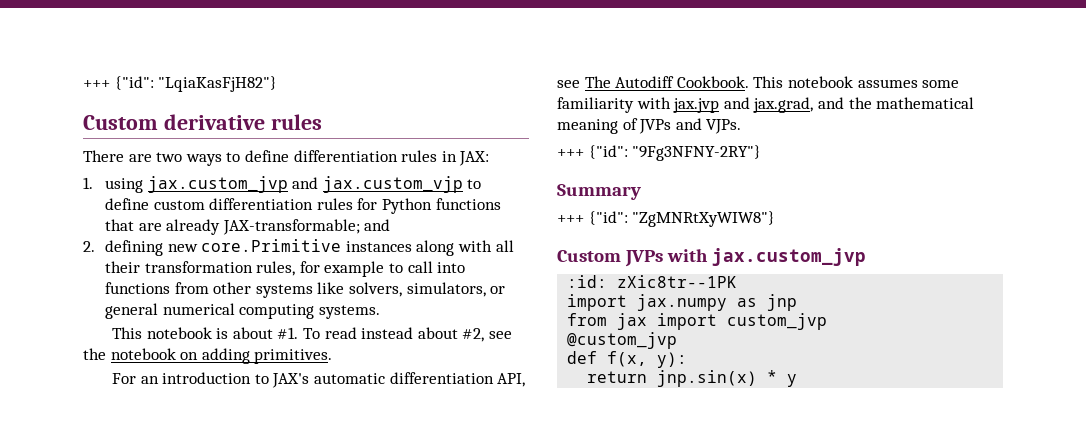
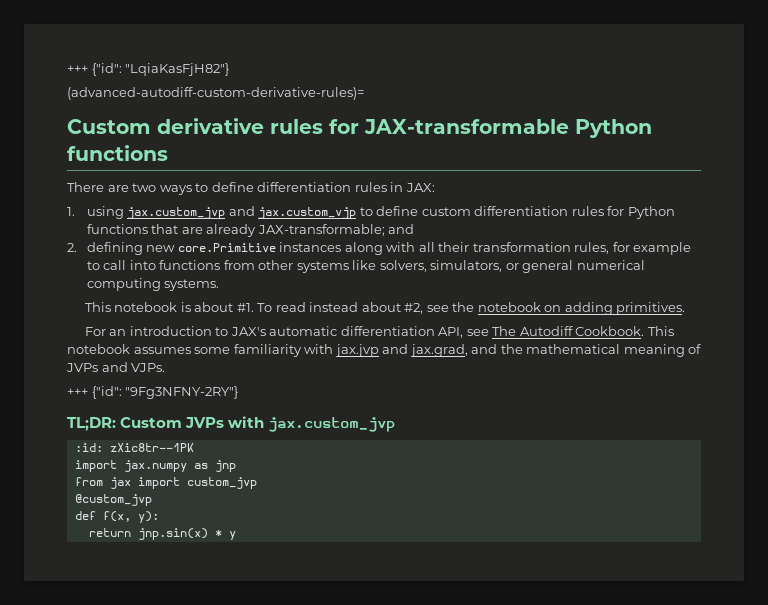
(278, 84) none -> [67,87,364,100] // (advanced-autodiff-custom-derivative-rules)=
(322, 122) none -> [329,119,652,138] [67,145,168,161] for JAX-transformable Python functions
[557,184,641,200] [557,211,776,227] Summary // +++ {"id": "ZgMNRtXyWIW8"} // -> [67,417,116,431] TL;DR:

